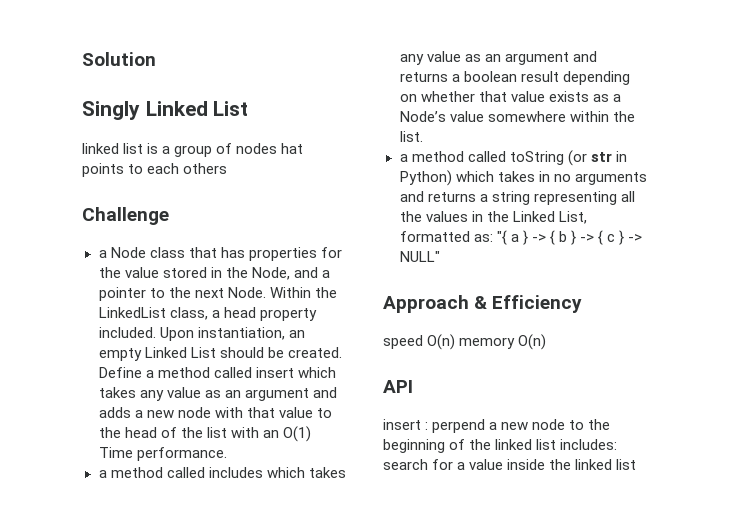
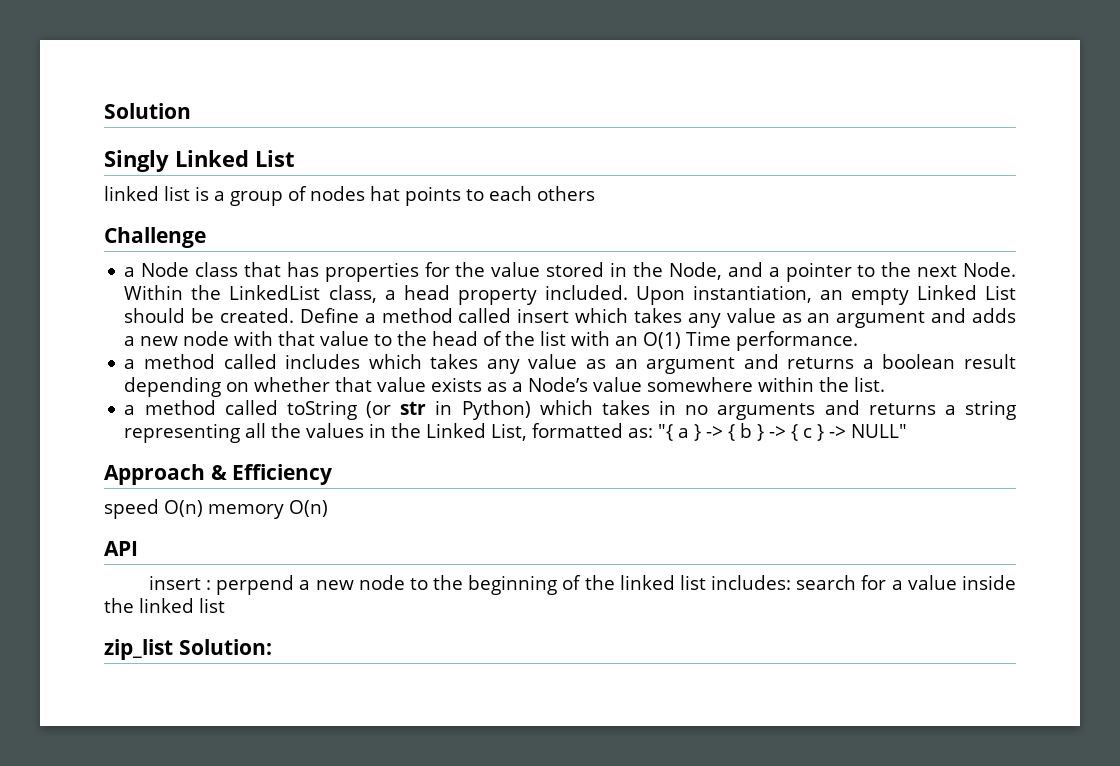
(637, 464) none -> [104,639,272,660] // zip_list Solution:

